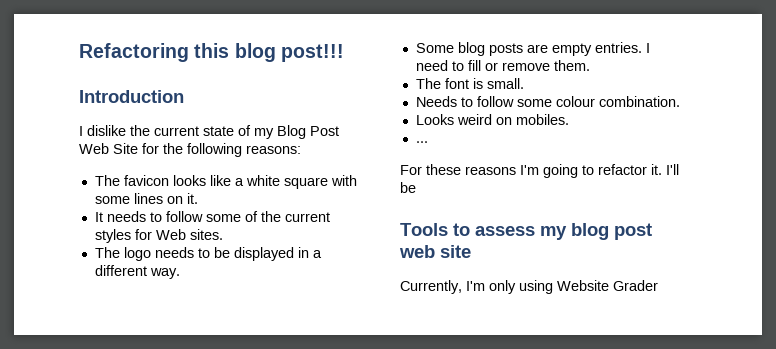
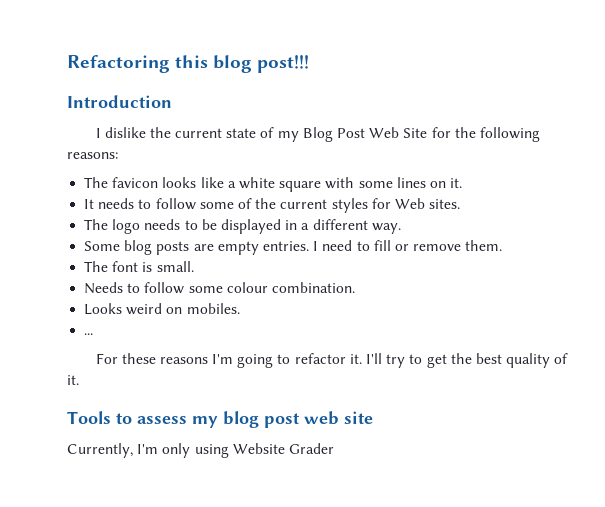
[400,182,416,193] be -> [386,353,569,368] [67,375,79,385] try to get the best quality of it.

